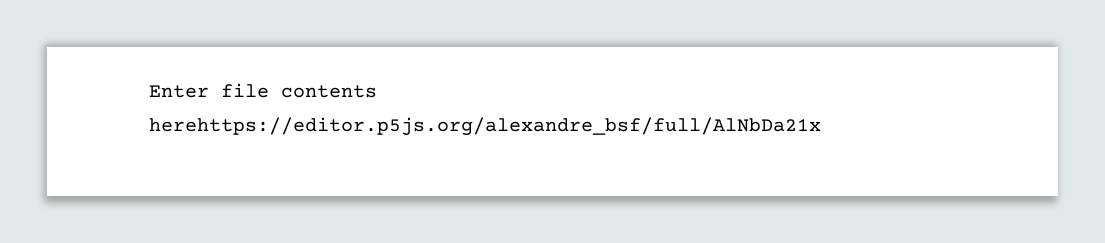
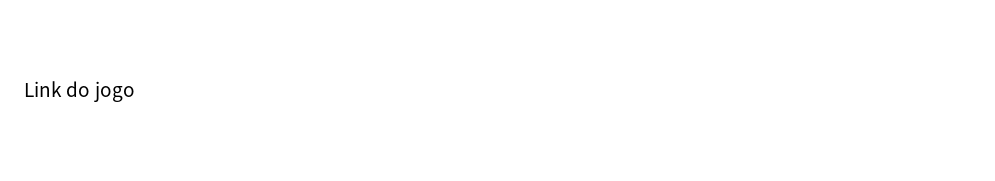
[149,83,377,98] [149,117,821,136] Enter file contents herehttps://editor.p5js.org/alexandre_bsf/full/AlNbDa21x -> [24,81,136,102] Link do jogo

